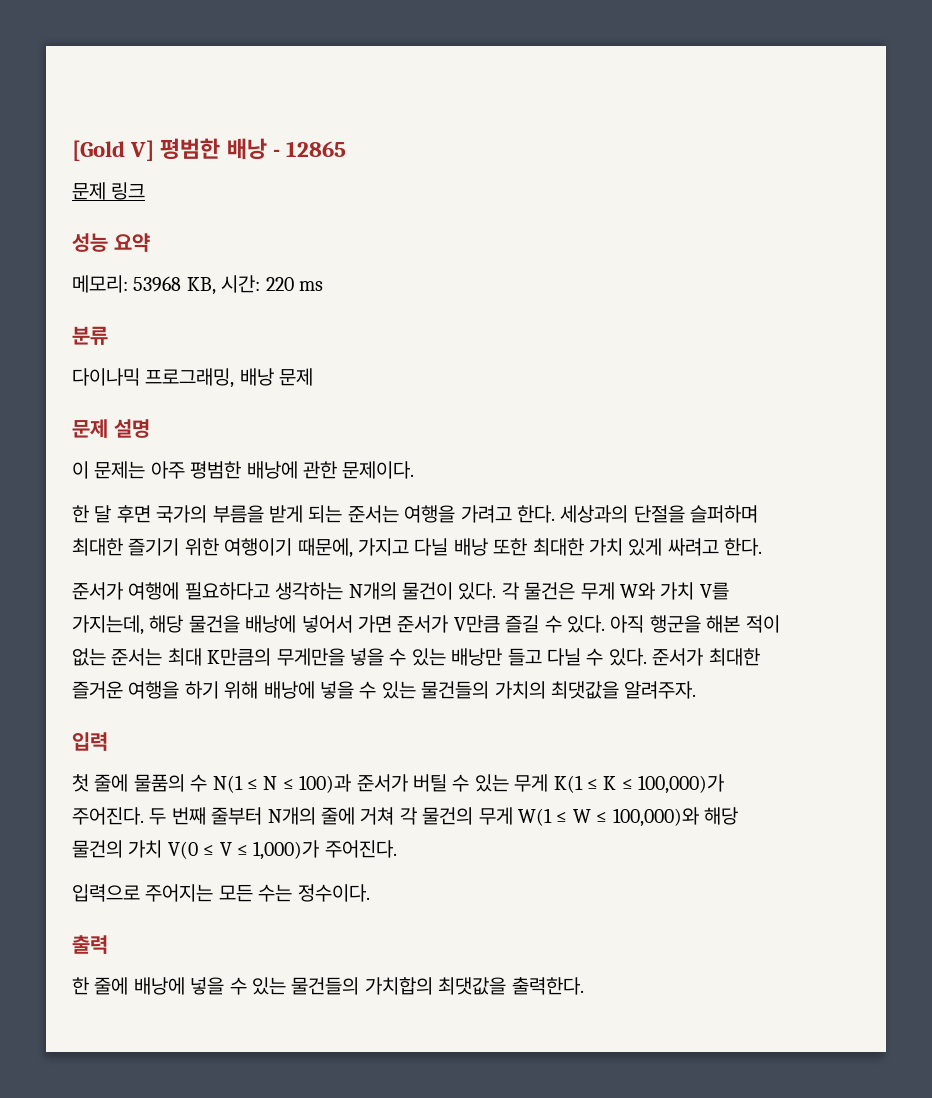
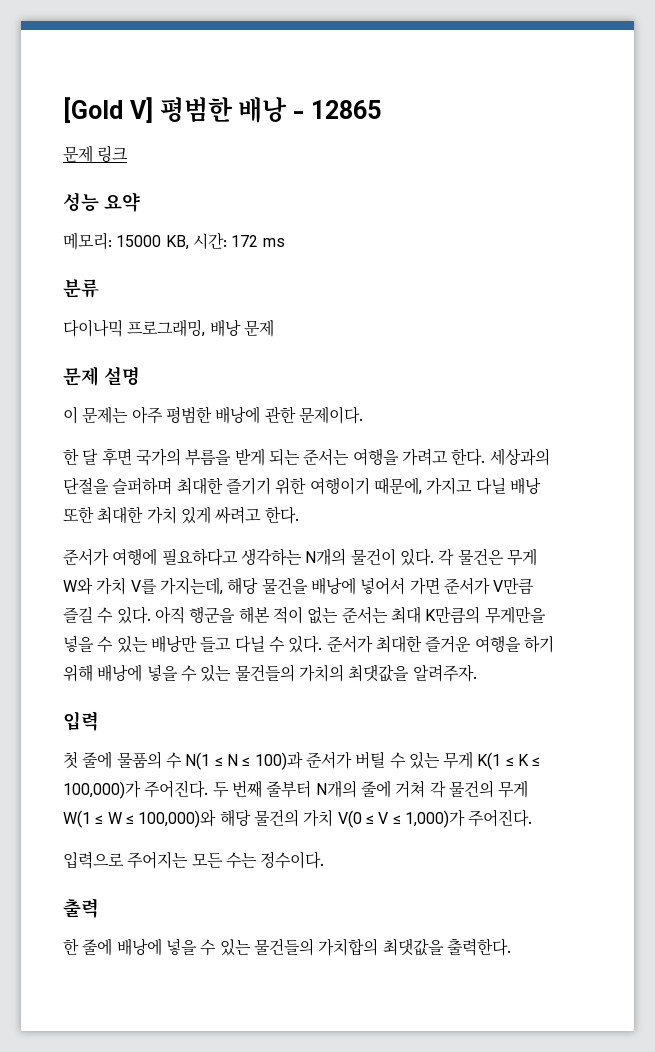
[133,276,182,292] 53968 -> [116,235,162,247] 15000
[265,277,294,291] 220 -> [231,235,259,247] 172

